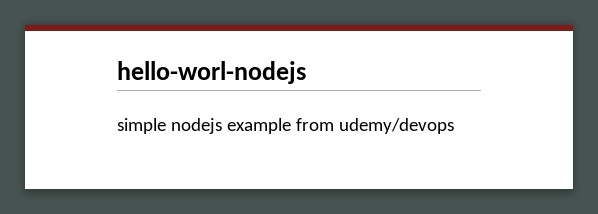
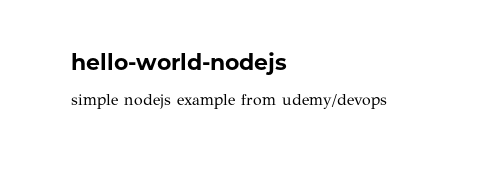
[117,61,306,84] hello-worl-nodejs -> [71,52,287,75] hello-world-nodejs

